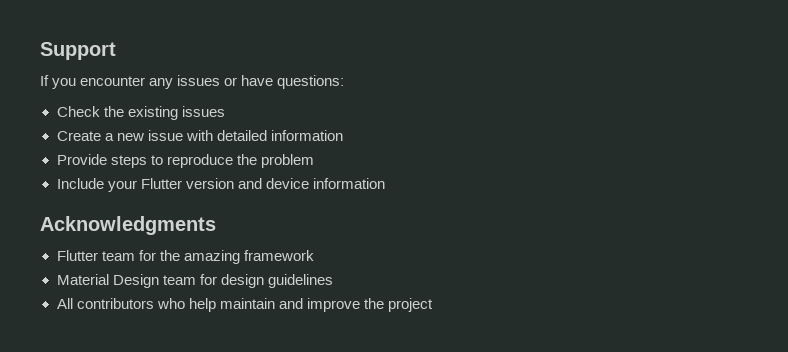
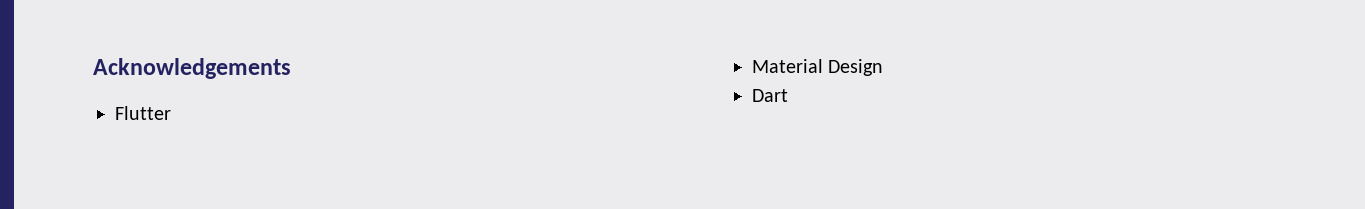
[40,42,116,60] [40,75,345,89] [56,106,225,120] [56,130,343,141] [56,154,314,168] [56,178,385,192] [40,216,216,235] [56,250,314,264] [56,274,333,288] [56,298,433,312] Support // If you encounter any issues or have questions: // Check the existing issues // Create a new issue with detailed information // Provide steps to reproduce the problem // Include your Flutter version and device information // Acknowledgments // Flutter team for the amazing framework // Material Design team for design guidelines // All contributors who help maintain and improve the project -> [93,58,291,79] [115,106,171,120] [752,59,884,76] [752,89,788,102] Acknowledgements // Flutter // Material Design // Dart

